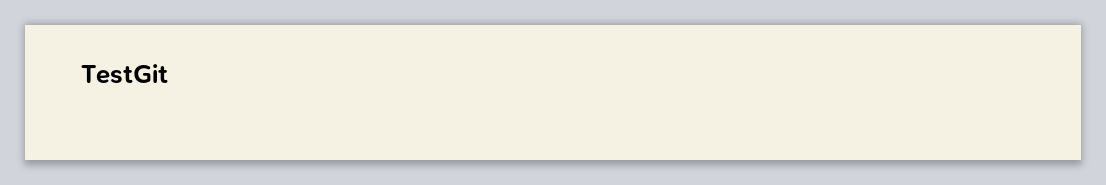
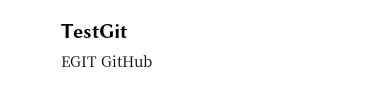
(168, 74) none -> [61,55,152,67] // EGIT GitHub

